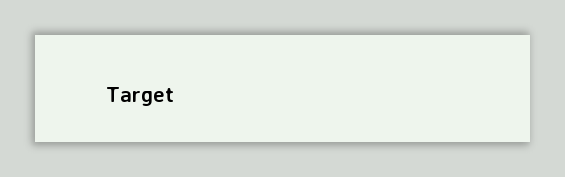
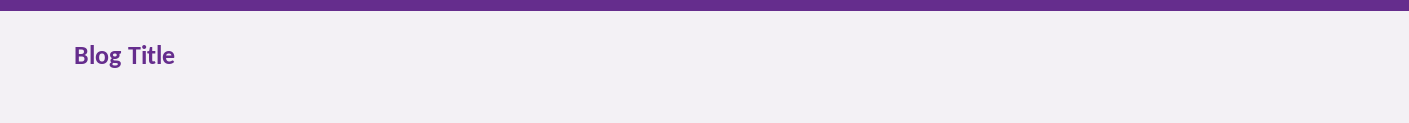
[106,87,174,106] Target -> [74,45,176,68] Blog Title

